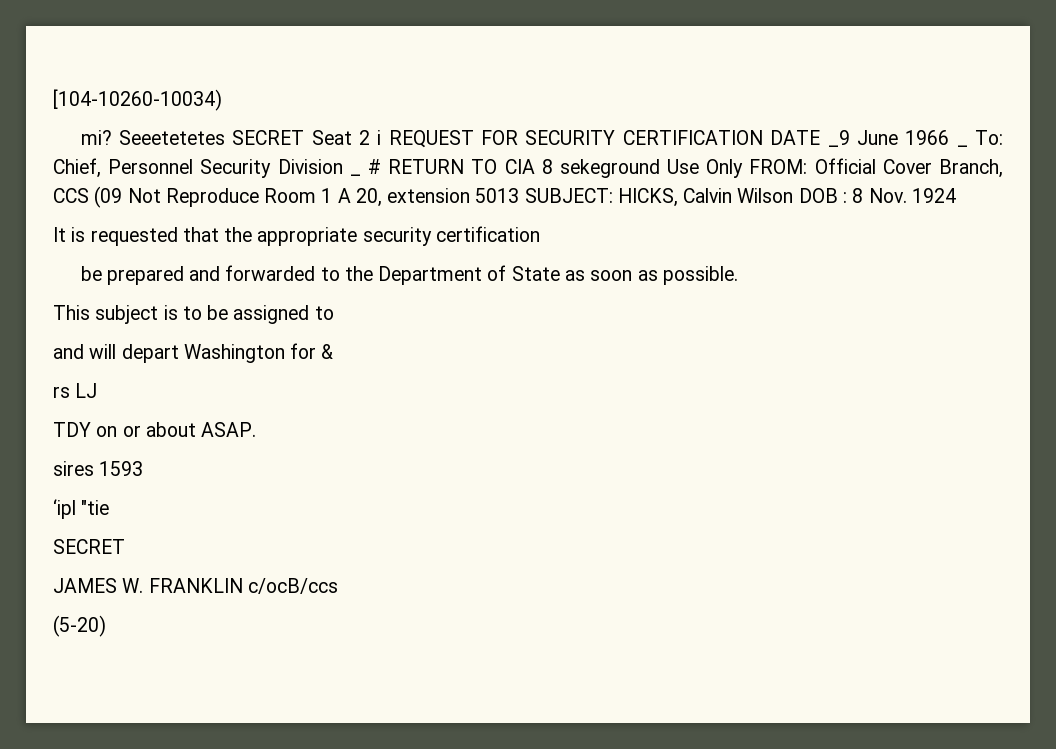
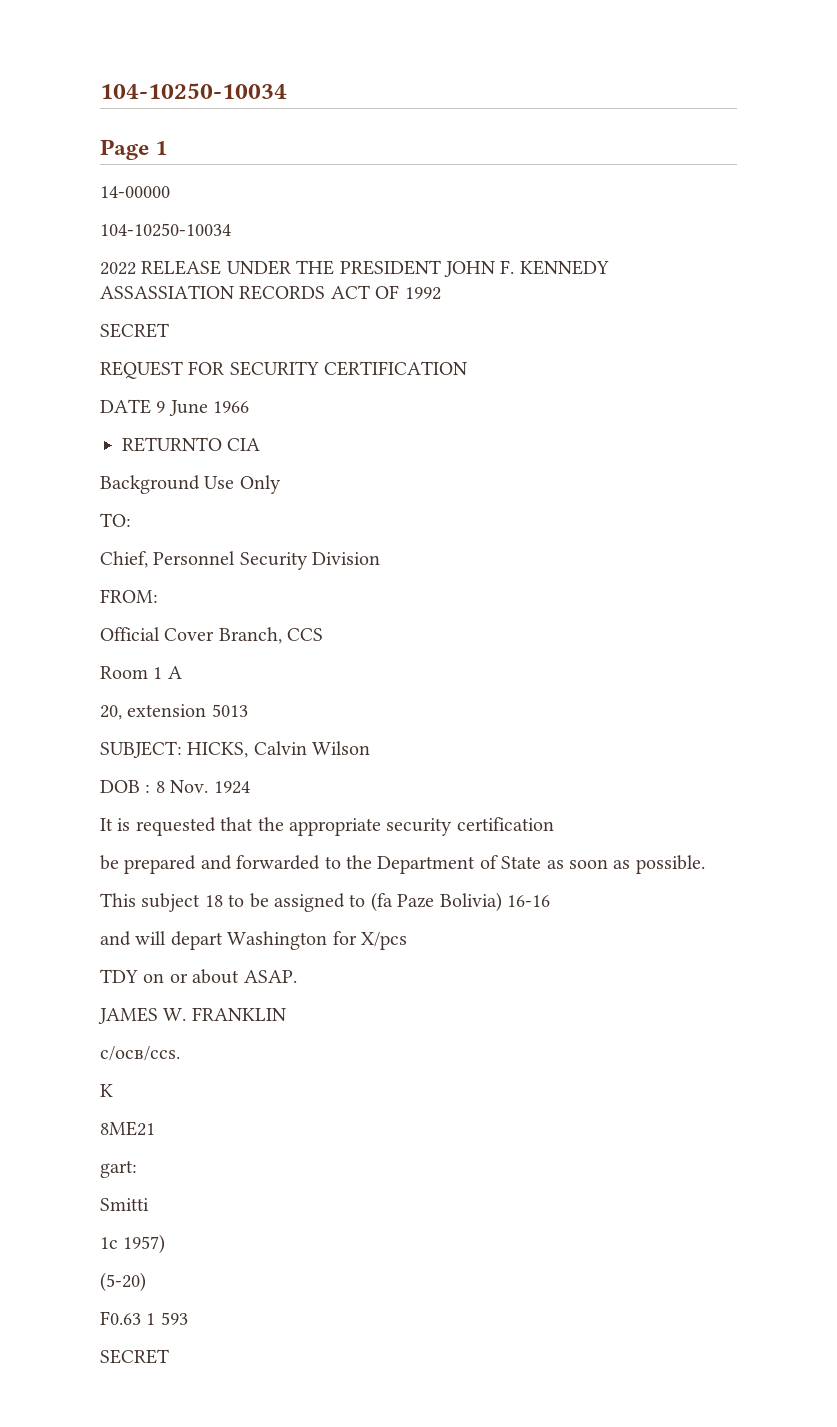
[53,89,222,111] [80,130,382,145] [104-10260-10034) // mi? Seeetetetes SECRET Seat 2 i -> [100,83,287,99] [100,139,168,160] [100,186,170,198] [100,223,231,237] [100,260,609,277] [100,285,441,300] [100,323,169,338] 104-10250-10034 // Page 1 // 14-00000 // 104-10250-10034 // 2022 RELEASE UNDER THE PRESIDENT JOHN F. KENNEDY ASSASSIATION RECORDS ACT OF 1992 // SECRET //
[770,130,850,147] DATE _9 -> [100,399,166,414] // DATE 9
[956,145,968,147] [974,130,1003,145] [53,158,343,178] [349,174,361,176] [367,159,744,178] _ To: Chief, Personnel Security Division _ # RETURN TO CIA 8 sekeground Use Only -> [122,437,261,452] [100,475,281,494] [100,513,131,527] [100,551,381,570] // RETURNTO CIA // Background Use Only // TO: // Chief, Personnel Security Division //
(808, 166) none -> (158, 596) //
[94,186,259,208] (09 Not Reproduce -> (324, 634) //
(351, 195) none -> (182, 672) //
(520, 195) none -> (248, 710) //
(794, 195) none -> (371, 748) //
[163,305,178,320] is -> [204,895,223,907] 18
(334, 313) none -> [370,892,550,912] (fa Paze Bolivia) 16-16
[321,344,334,359] [53,383,98,398] & // rs LJ -> [361,932,407,950] X/pcs
[53,461,144,476] [53,499,110,519] [53,539,125,554] [53,578,338,594] [53,615,106,637] sires 1593 // ‘ipl "tie // SECRET // JAMES W. FRANKLIN c/ocB/ccs // (5-20) -> [98,1007,286,1024] [100,1046,180,1061] [100,1084,113,1097] [100,1121,155,1136] [100,1160,137,1178] [100,1198,149,1211] [100,1234,166,1254] [100,1272,146,1292] [100,1311,188,1325] [100,1349,169,1364] JAMES W. FRANKLIN // c/осв/ccs. // K // 8ME21 // gart: // Smitti // 1c 1957) // (5-20) // F0.63 1 593 // SECRET

